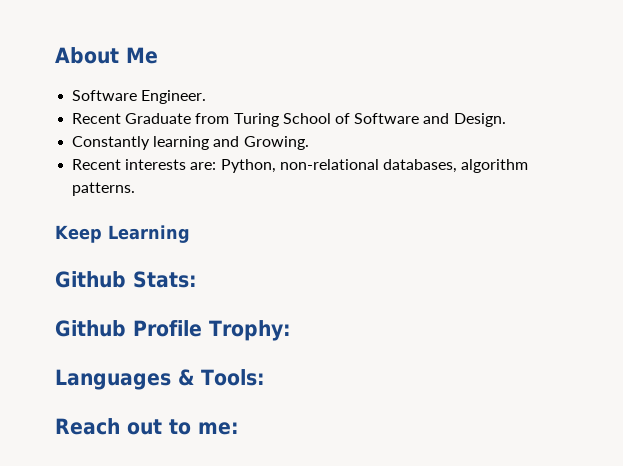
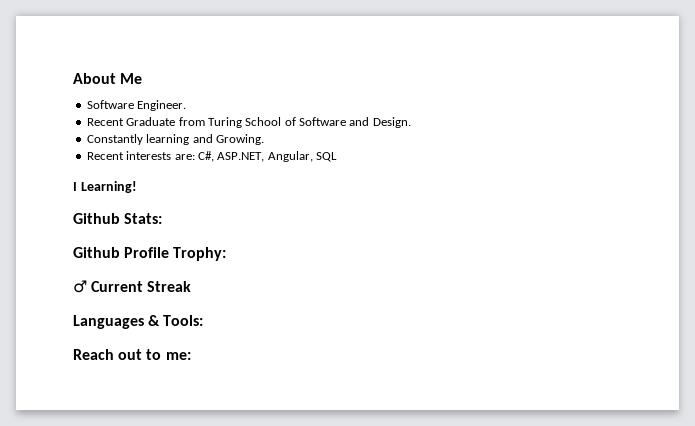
[220,159,529,173] [72,182,136,196] [55,225,190,243] Python, non-relational databases, algorithm patterns. // Keep Learning -> [197,151,337,162] [73,181,137,193] C#, ASP.NET, Angular, SQL // I Learning!
(291, 330) none -> [73,280,192,293] // ♂ Current Streak

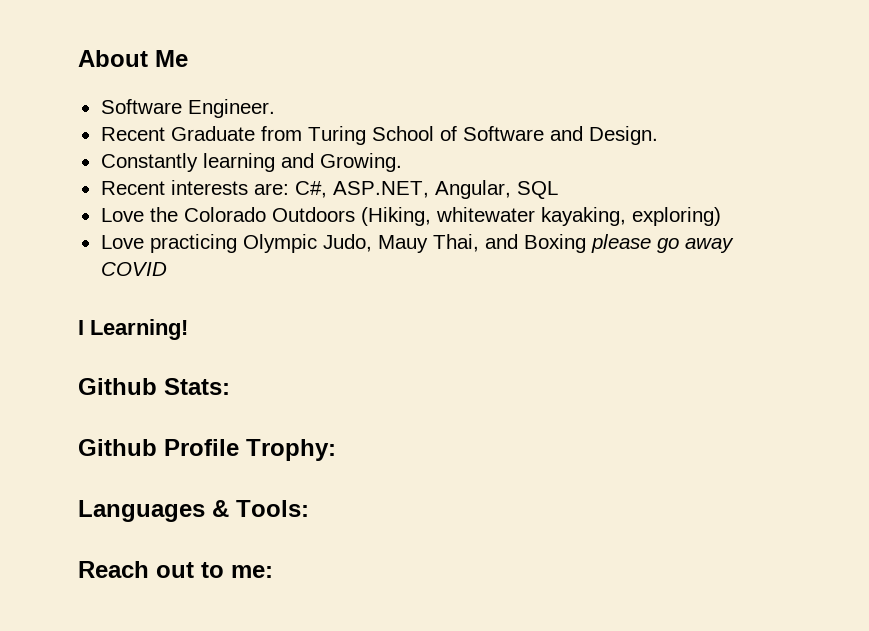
(337, 157) none -> [100,207,721,226] [100,234,734,253] [100,262,167,276] // Love the Colorado Outdoors (Hiking, whitewater kayaking, exploring) // Love practicing Olympic Judo, Mauy Thai, and Boxing please go away COVID
[73,280,192,293] // ♂ Current Streak -> (336, 450) none

